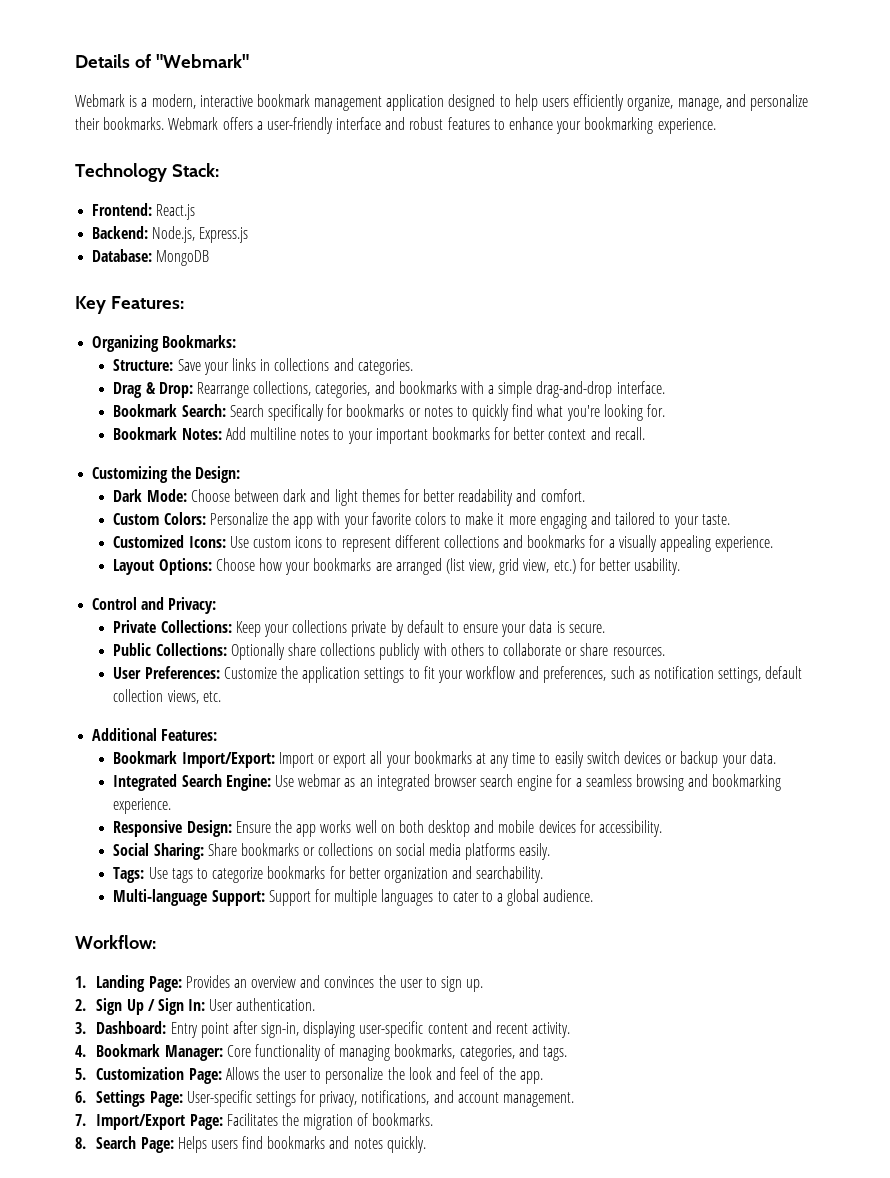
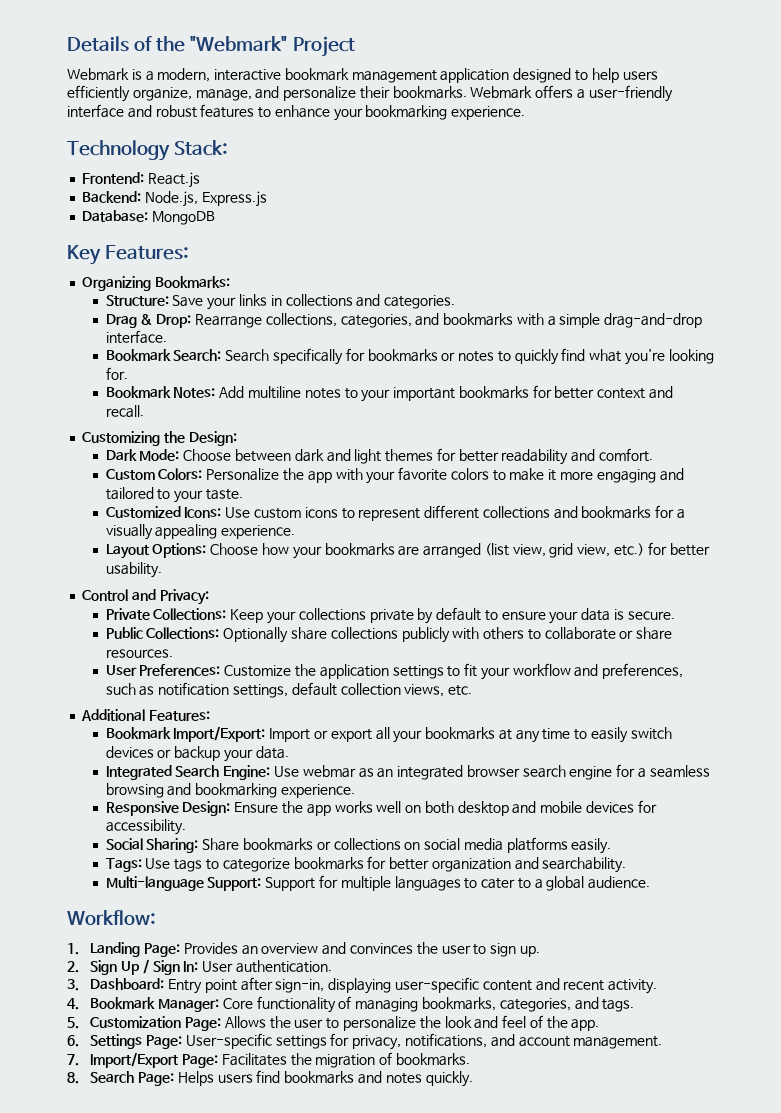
(151, 61) none -> [156,36,186,52] the
(249, 61) none -> [292,36,355,57] Project

